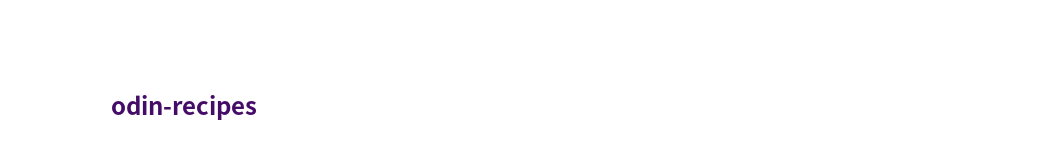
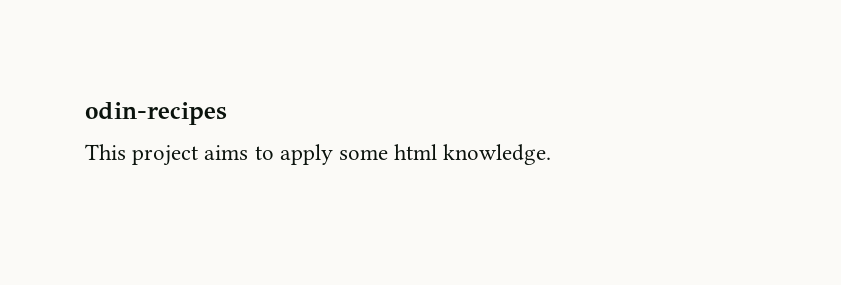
(257, 107) none -> [85,144,552,166] // This project aims to apply some html knowledge.

